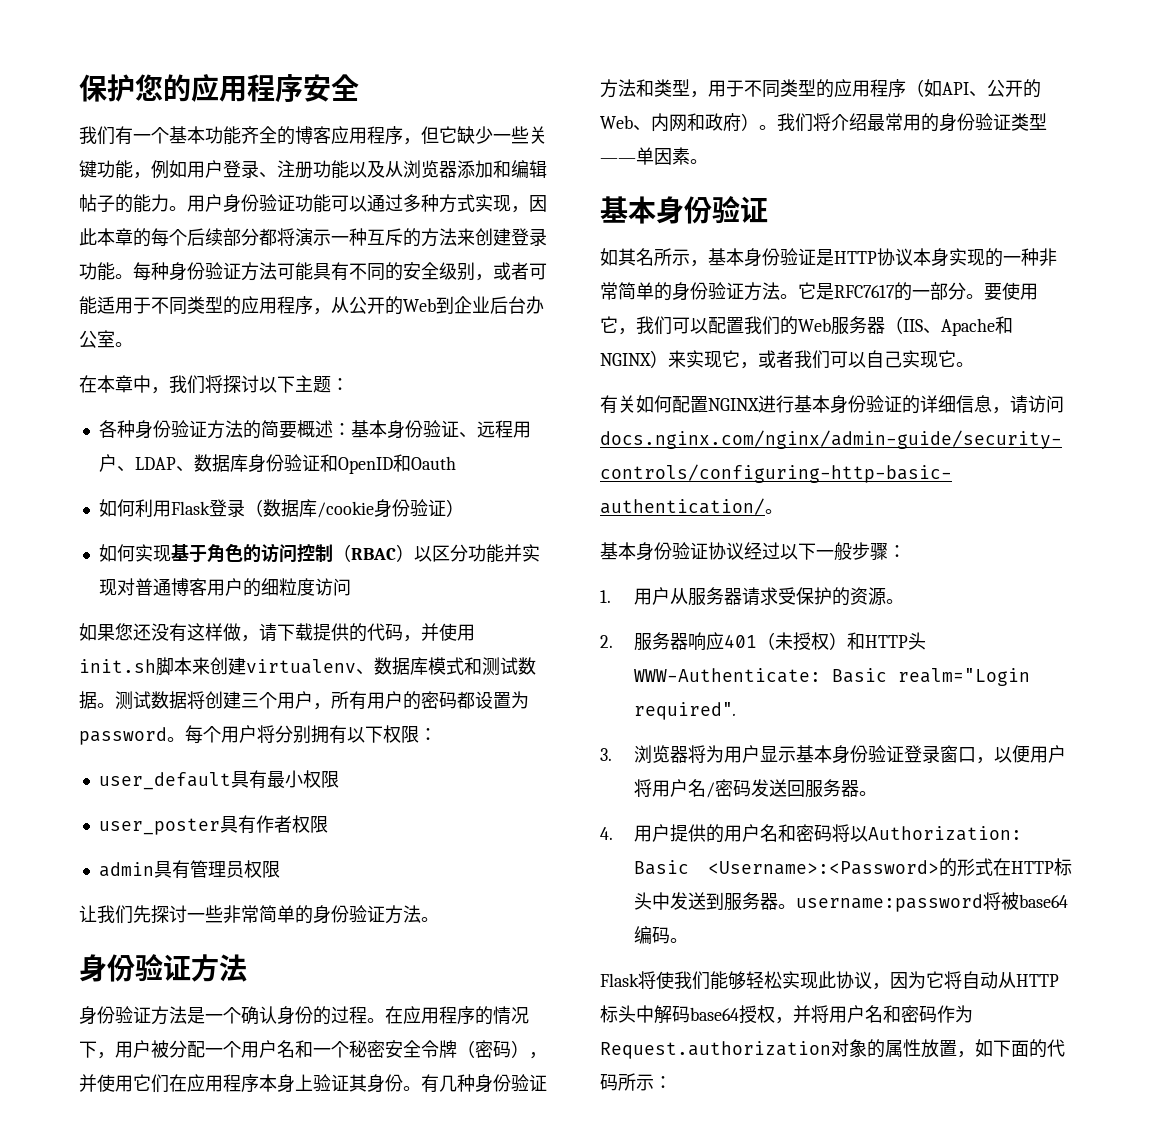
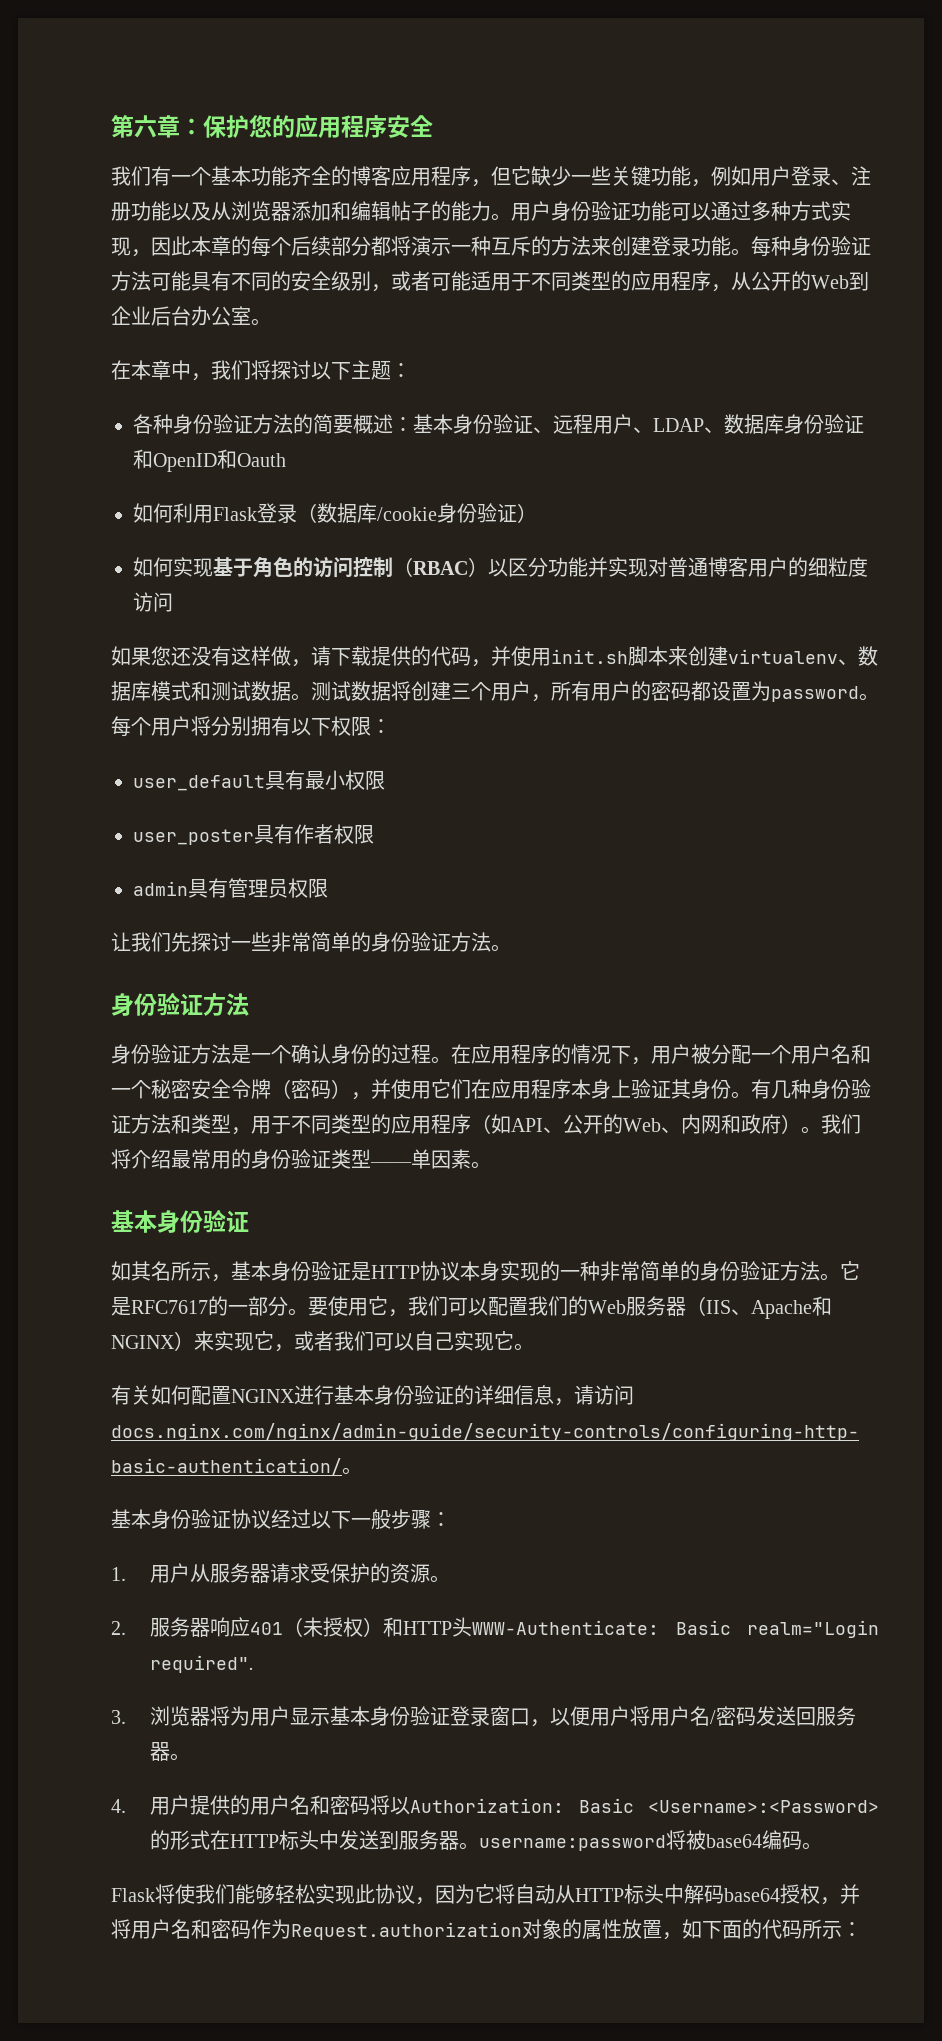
(79, 88) none -> [111,115,203,138] 第六章：

